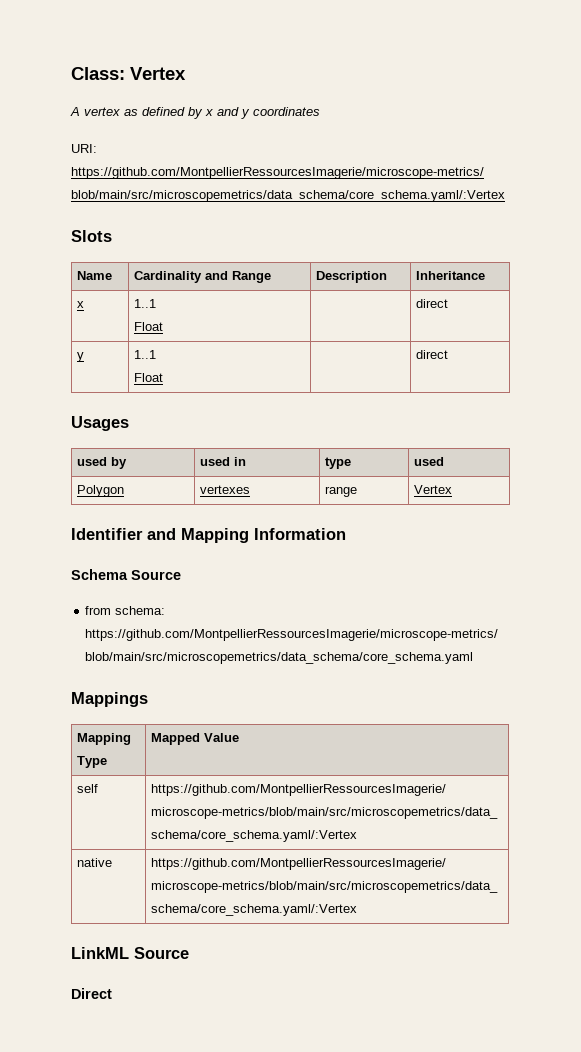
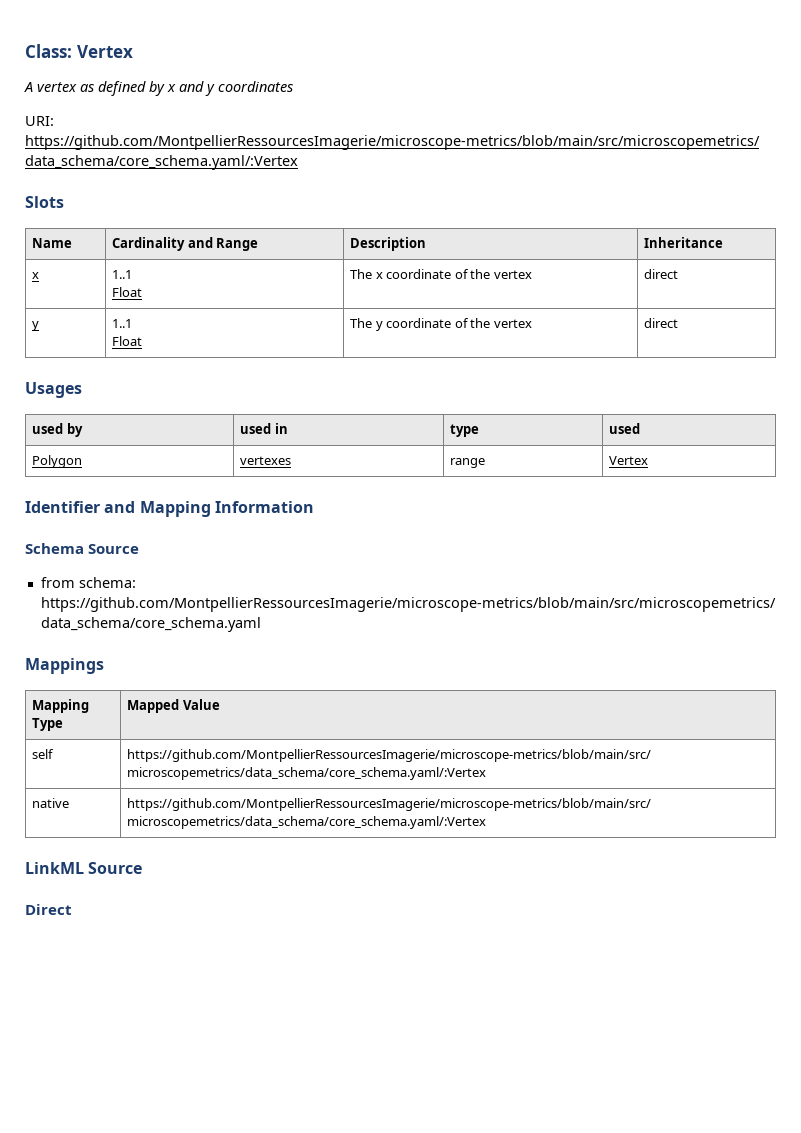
[415,299,448,308] [76,352,84,362] [133,350,156,359] [133,373,163,382] | direct // y | 1..1 // Float | -> [350,269,532,279] [644,269,679,279] [32,321,40,331] [112,319,133,328] [112,336,143,346] [350,318,532,331] The x coordinate of the vertex | direct // y | 1..1 // Float | The y coordinate of the vertex

